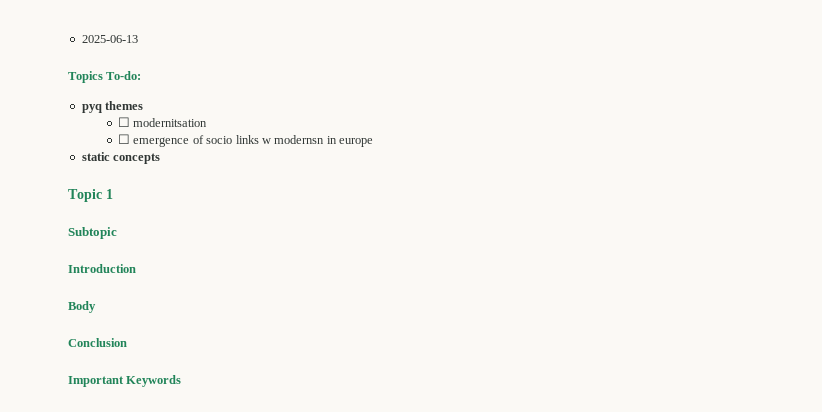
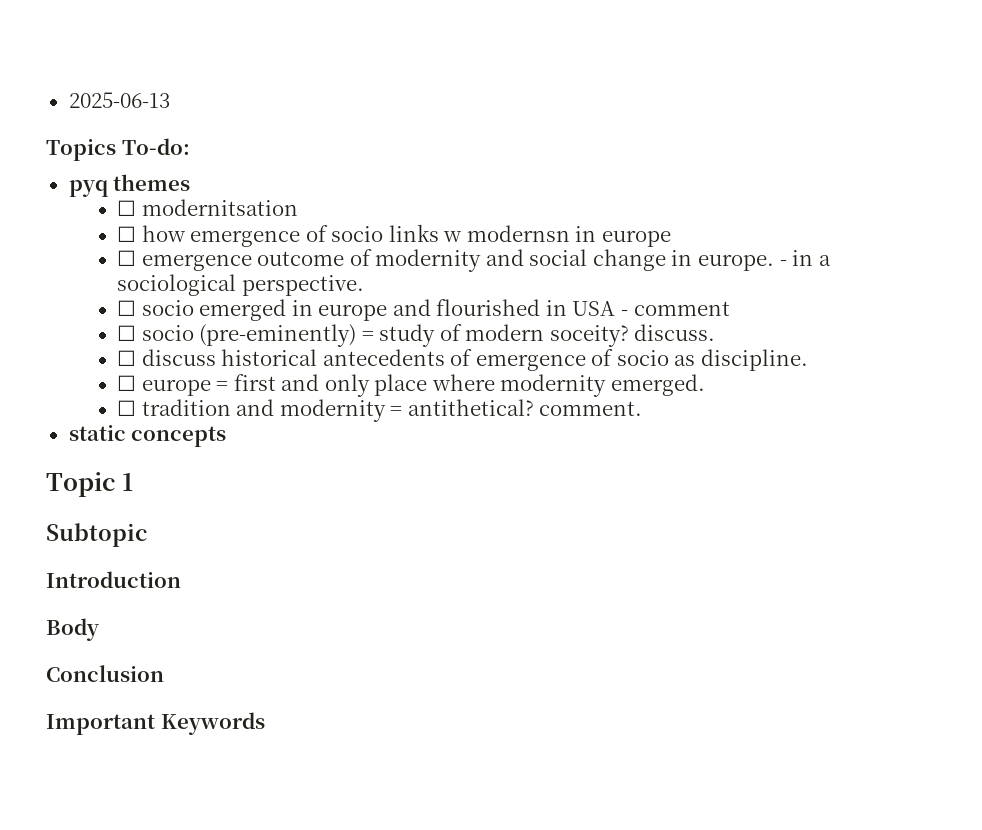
(131, 139) none -> [141,225,186,242] how
(374, 142) none -> [117,249,831,272] [117,274,364,296] [117,299,730,321] [117,324,716,347] [117,349,808,371] [117,374,705,397] [117,399,643,422] // ☐ emergence outcome of modernity and social change in europe. - in a sociological perspective. // ☐ socio emerged in europe and flourished in USA - comment // ☐ socio (pre-eminently) = study of modern soceity? discuss. // ☐ discuss historical antecedents of emergence of socio as discipline. // ☐ europe = first and only place where modernity emerged. // ☐ tradition and modernity = antithetical? comment.

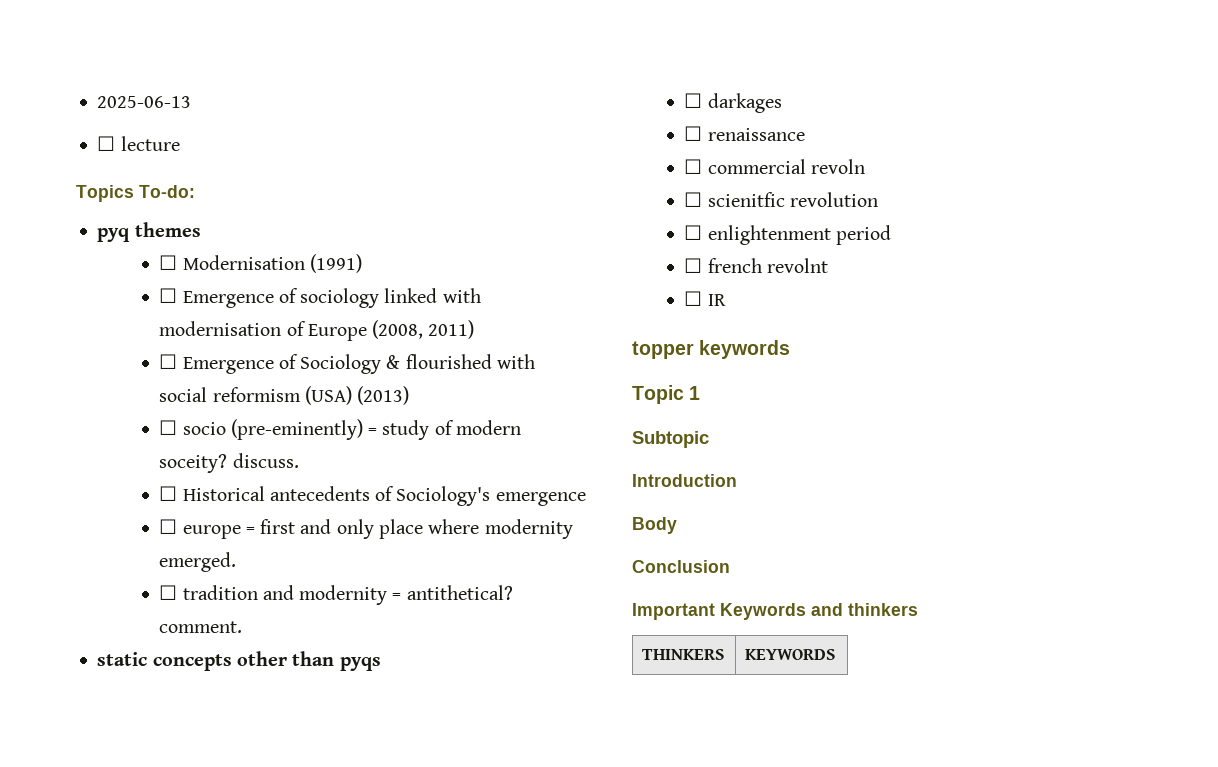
(170, 100) none -> [97,136,180,151] // ☐ lecture
[141,199,298,216] [117,224,671,247] [117,249,831,272] [117,274,364,296] [117,299,730,321] modernitsation // ☐ how emergence of socio links w modernsn in europe // ☐ emergence outcome of modernity and social change in europe. - in a sociological perspective. // ☐ socio emerged in europe and flourished in USA - comment -> [182,254,362,273] [159,288,481,308] [159,320,475,341] [159,354,535,374] [159,386,410,405] Modernisation (1991) // ☐ Emergence of sociology linked with modernisation of Europe (2008, 2011) // ☐ Emergence of Sociology & flourished with social reformism (USA) (2013)
[141,349,318,366] discuss historical -> [182,486,265,501] Historical
[475,349,808,371] emergence of socio as discipline. -> [396,486,586,506] Sociology's emergence
(227, 436) none -> [236,651,381,671] [684,93,782,113] [684,126,805,141] [684,159,865,174] [684,192,878,207] [684,225,891,245] [684,258,828,273] [684,291,726,306] [632,340,791,359] other than pyqs // ☐ darkages // ☐ renaissance // ☐ commercial revoln // ☐ scienitfic revolution // ☐ enlightenment period // ☐ french revolnt // ☐ IR // topper keywords
(265, 723) none -> [811,603,918,616] [642,649,725,660] [745,649,836,660] and thinkers // THINKERS | KEYWORDS

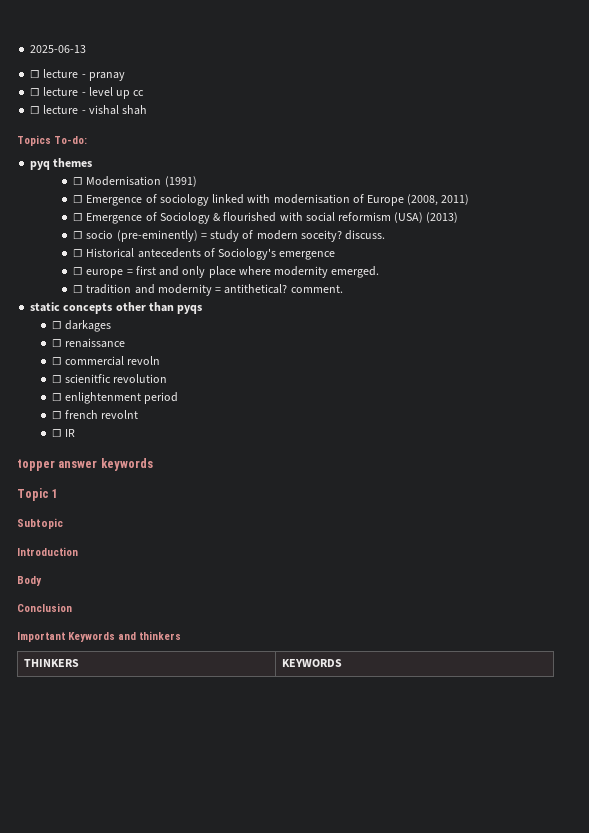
(180, 143) none -> [81,72,125,81] [30,87,145,99] [30,105,148,115] - pranay // ☐ lecture - level up cc // ☐ lecture - vishal shah
(694, 350) none -> [58,460,98,468] answer

